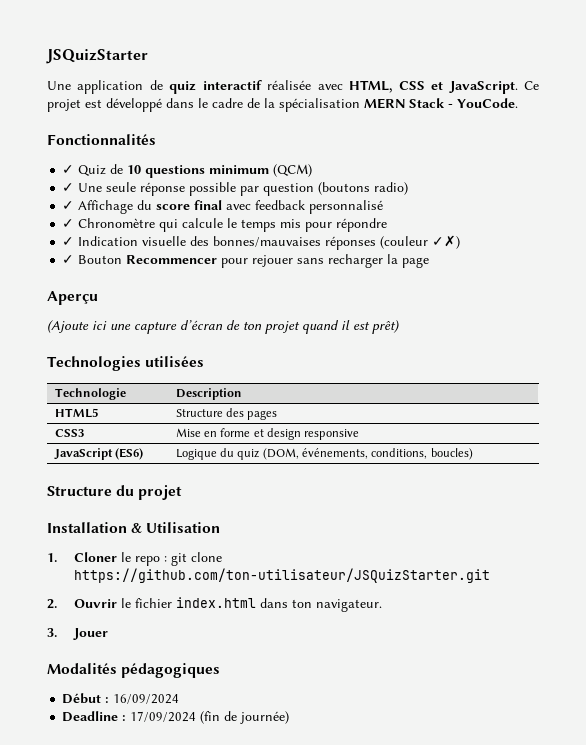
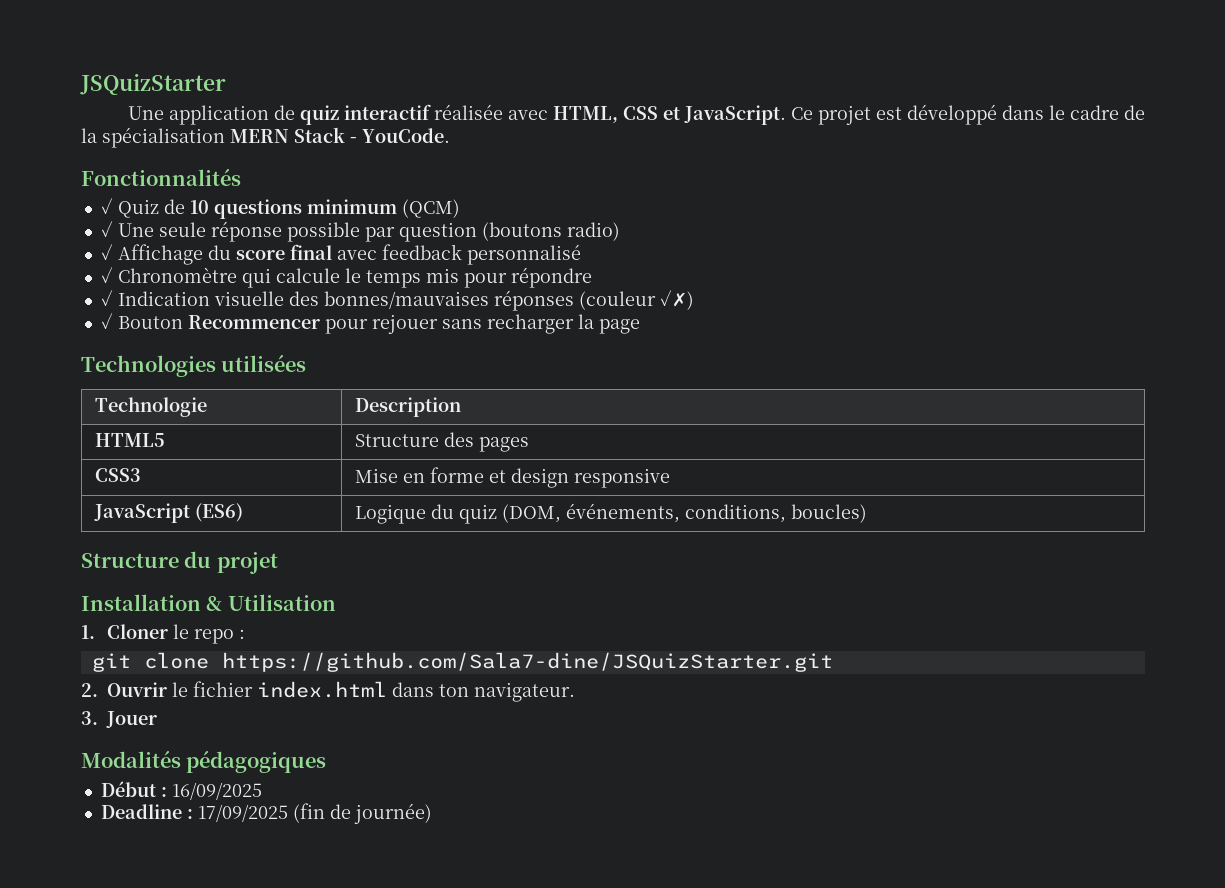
[47,291,98,305] [47,320,400,334] // Aperçu // (Ajoute ici une capture d’écran de ton projet quand il est prêt) -> (640, 326) none
(167, 559) none -> (245, 634) //
[73,568,490,583] https://github.com/ton-utilisateur/JSQuizStarter.git -> [221,652,833,672] https://github.com/Sala7-dine/JSQuizStarter.git
[113,694,180,704] 16/09/2024 -> [171,782,262,800] 16/09/2025
[130,711,197,722] 17/09/2024 -> [197,804,288,822] 17/09/2025

